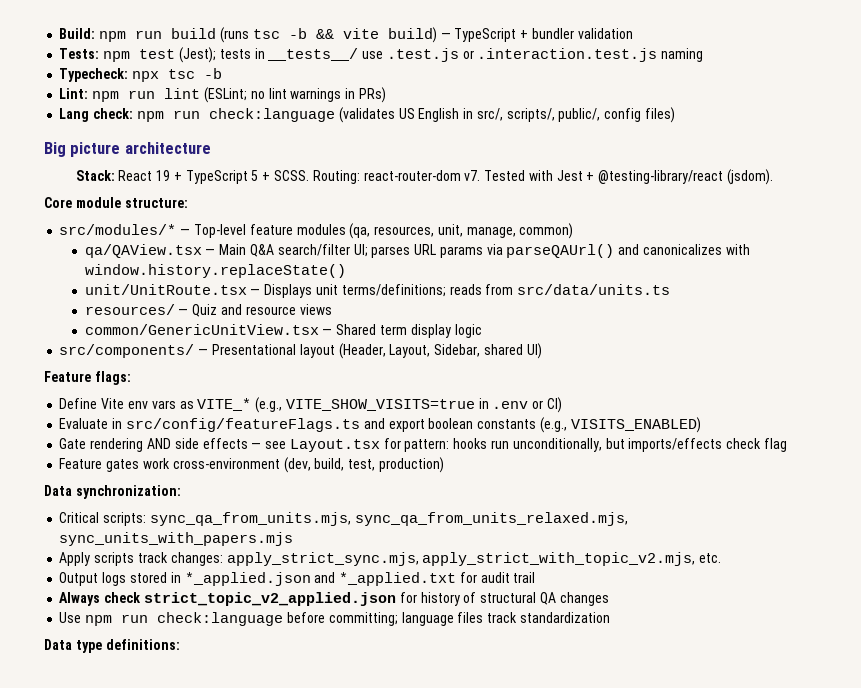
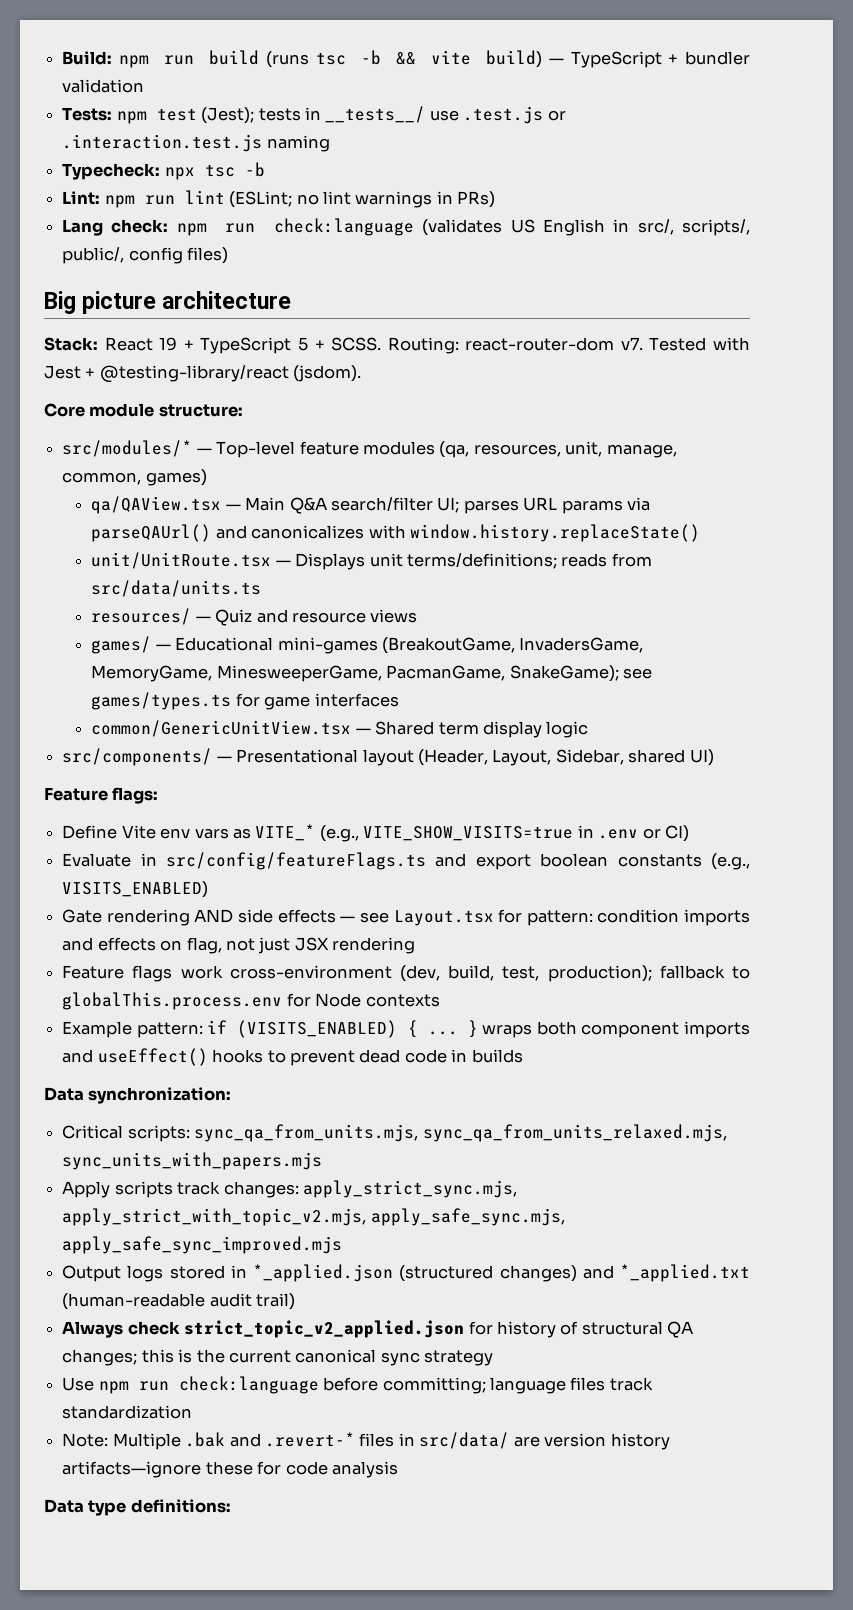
[519,223,574,239] common) -> [62,469,207,486] common, games)
(332, 309) none -> [91,636,644,654] [91,665,652,682] [91,692,399,710] // games/ — Educational mini-games (BreakoutGame, InvadersGame, MemoryGame, MinesweeperGame, PacmanGame, SnakeGame); see games/types.ts for game interfaces
[453,438,787,452] [59,458,140,472] hooks run unconditionally, but imports/effects check flag // Feature gates -> [597,909,750,926] [62,937,416,954] [62,965,173,982] condition imports and effects on flag, not just JSX rendering // Feature flags
[378,457,444,473] production) -> [547,965,750,982] [62,992,440,1010] [62,1020,750,1038] [62,1048,523,1066] production); fallback to globalThis.process.env for Node contexts // Example pattern: if (VISITS_ENABLED) { ... } wraps both component imports and useEffect() hooks to prevent dead code in builds
[699,553,722,563] etc. -> [370,1208,565,1226] [62,1236,343,1254] apply_safe_sync.mjs, apply_safe_sync_improved.mjs
[314,572,536,586] and *_applied.txt for audit trail -> [399,1264,751,1282] [62,1293,296,1310] (structured changes) and *_applied.txt (human-readable audit trail)
[559,592,609,606] changes -> [62,1349,494,1366] changes; this is the current canonical sync strategy
(610, 617) none -> [62,1432,670,1450] [62,1461,398,1478] // Note: Multiple .bak and .revert-* files in src/data/ are version history artifacts—ignore these for code analysis

